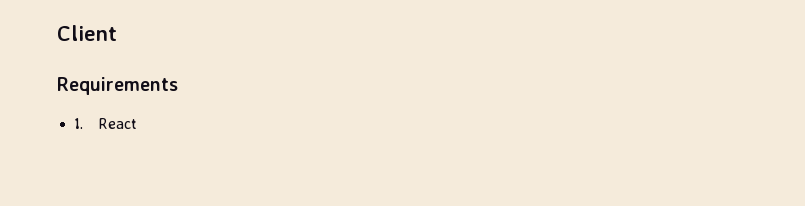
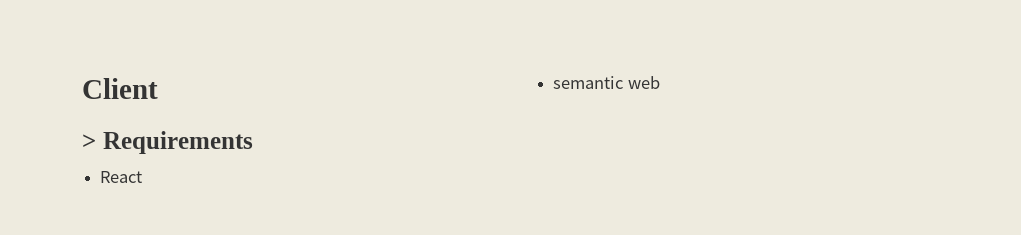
(117, 33) none -> [82,134,96,149] >
[74,118,84,129] 1. -> (253, 142) none
(138, 123) none -> [553,76,660,89] // semantic web

